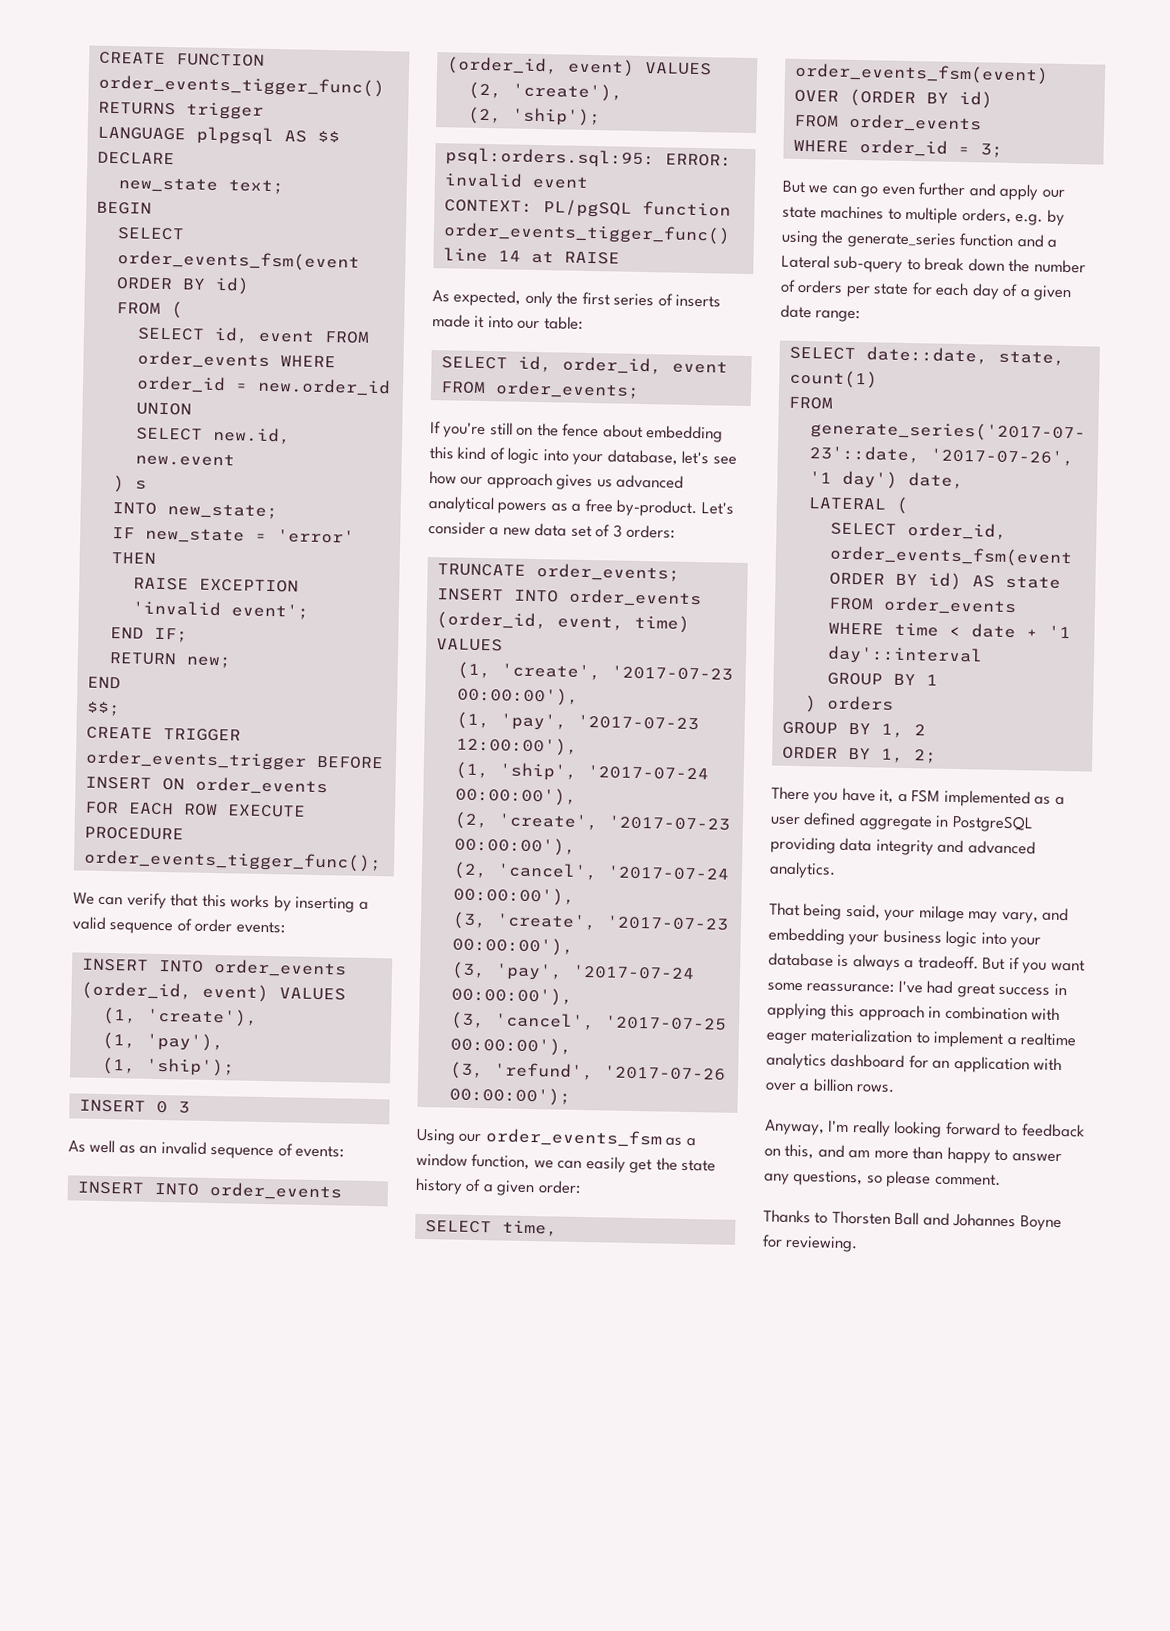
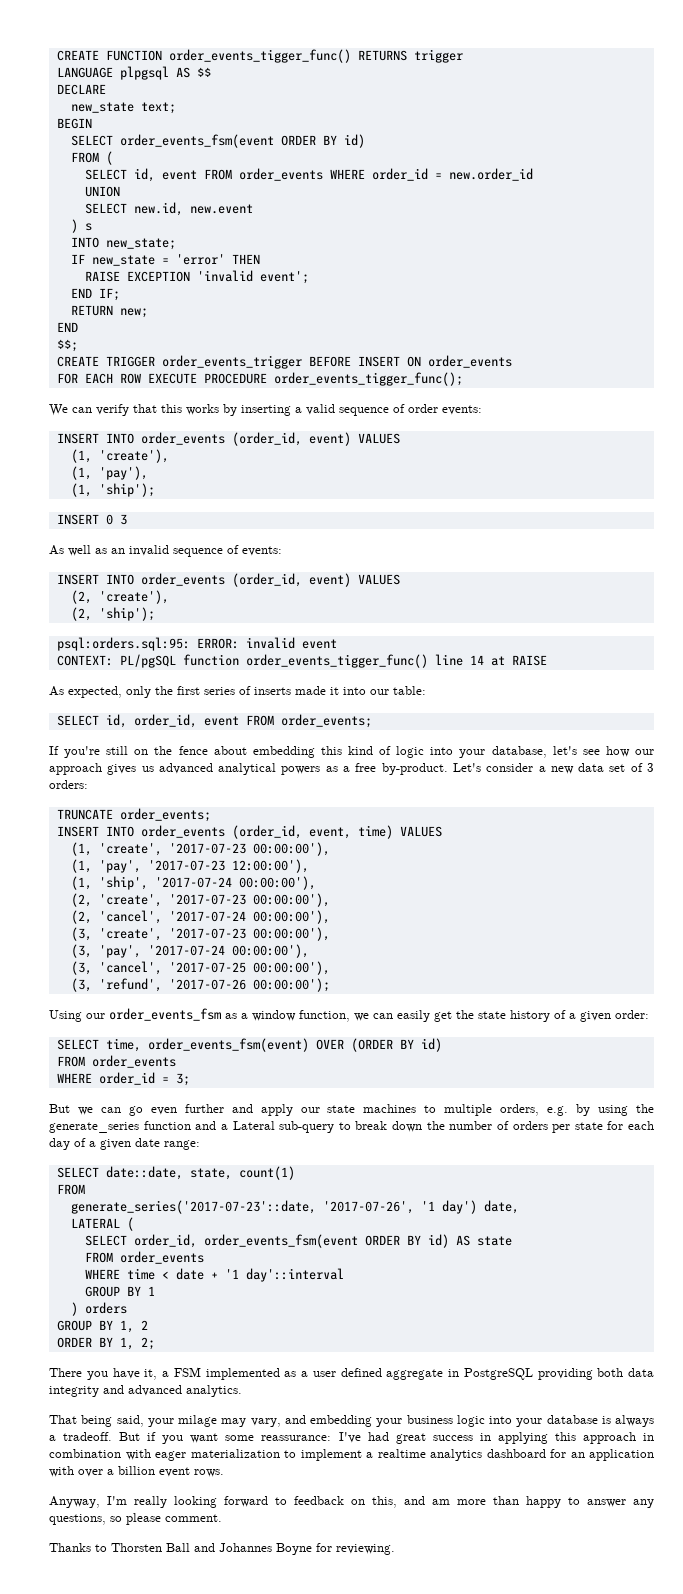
(836, 845) none -> [597,1368,624,1377] both
(854, 1085) none -> [159,1467,190,1477] event

